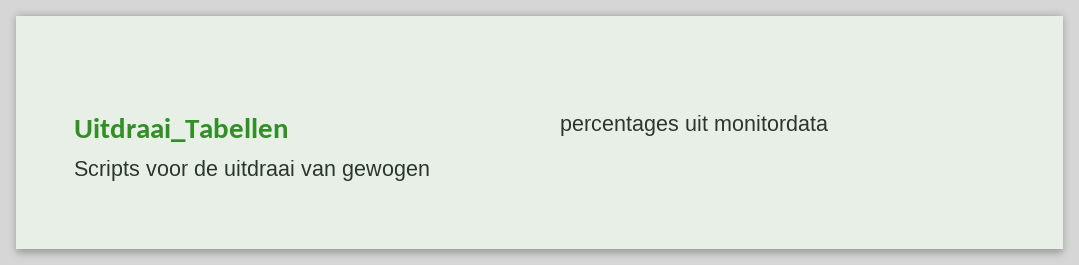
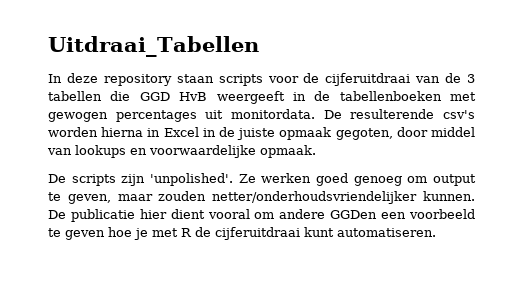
[74,160,430,181] [560,115,828,136] Scripts voor de uitdraai van gewogen percentages uit monitordata -> [48,73,475,86] [48,91,476,104] [48,109,476,122] [48,127,475,140] [47,145,316,158] [48,173,477,186] [48,191,475,204] [48,209,476,222] [48,227,436,240] In deze repository staan scripts voor de cijferuitdraai van de 3 tabellen die GGD HvB weergeeft in de tabellenboeken met gewogen percentages uit monitordata. De resulterende csv's worden hierna in Excel in de juiste opmaak gegoten, door middel van lookups en voorwaardelijke opmaak. // De scripts zijn 'unpolished'. Ze werken goed genoeg om output te geven, maar zouden netter/onderhoudsvriendelijker kunnen. De publicatie hier dient vooral om andere GGDen een voorbeeld te geven hoe je met R de cijferuitdraai kunt automatiseren.

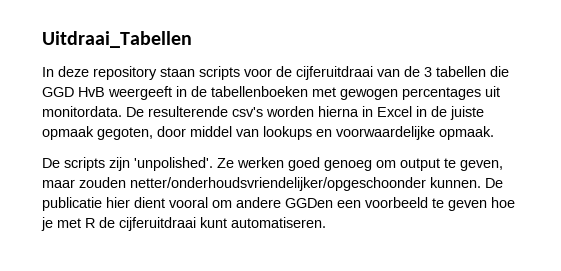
[212,191,418,204] netter/onderhoudsvriendelijker -> [130,177,426,191] netter/onderhoudsvriendelijker/opgeschoonder

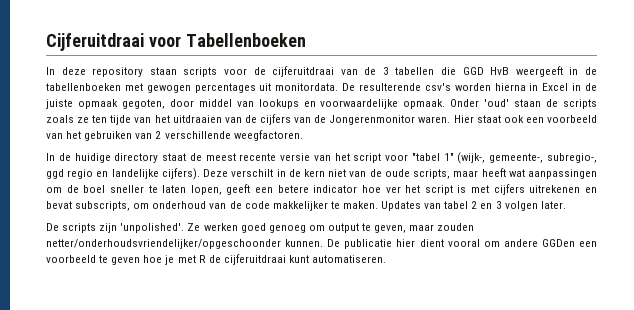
[42,31,192,48] Uitdraai_Tabellen -> [46,33,306,51] Cijferuitdraai voor Tabellenboeken
(494, 133) none -> [450,99,598,109] [46,114,597,125] [46,130,303,141] [46,152,597,164] [46,168,598,180] [46,184,598,195] [46,201,566,211] Onder 'oud' staan de scripts zoals ze ten tijde van het uitdraaien van de cijfers van de Jongerenmonitor waren. Hier staat ook een voorbeeld van het gebruiken van 2 verschillende weegfactoren. // In de huidige directory staat de meest recente versie van het script voor "tabel 1" (wijk-, gemeente-, subregio-, ggd regio en landelijke cijfers). Deze verschilt in de kern niet van de oude scripts, maar heeft wat aanpassingen om de boel sneller te laten lopen, geeft een betere indicator hoe ver het script is met cijfers uitrekenen en bevat subscripts, om onderhoud van de code makkelijker te maken. Updates van tabel 2 en 3 volgen later.

